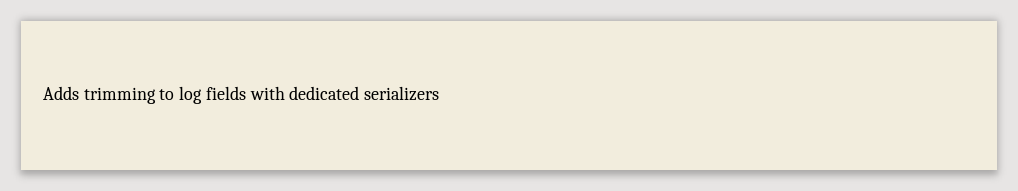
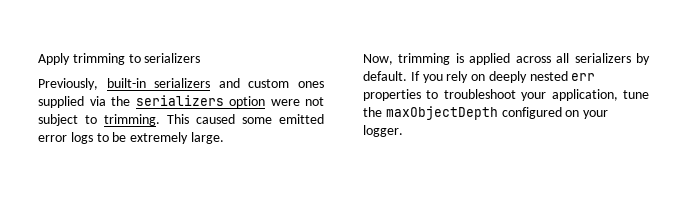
[43,86,79,100] Adds -> [38,53,70,65] Apply
[179,86,440,104] log fields with dedicated serializers -> [144,53,201,63] [38,78,324,90] [38,95,324,108] [38,114,324,126] [38,132,224,144] [363,53,650,65] [363,71,596,83] [363,89,649,101] [363,106,609,120] [363,125,403,137] serializers // Previously, built-in serializers and custom ones supplied via the serializers option were not subject to trimming. This caused some emitted error logs to be extremely large. // Now, trimming is applied across all serializers by default. If you rely on deeply nested err properties to troubleshoot your application, tune the maxObjectDepth configured on your logger.

